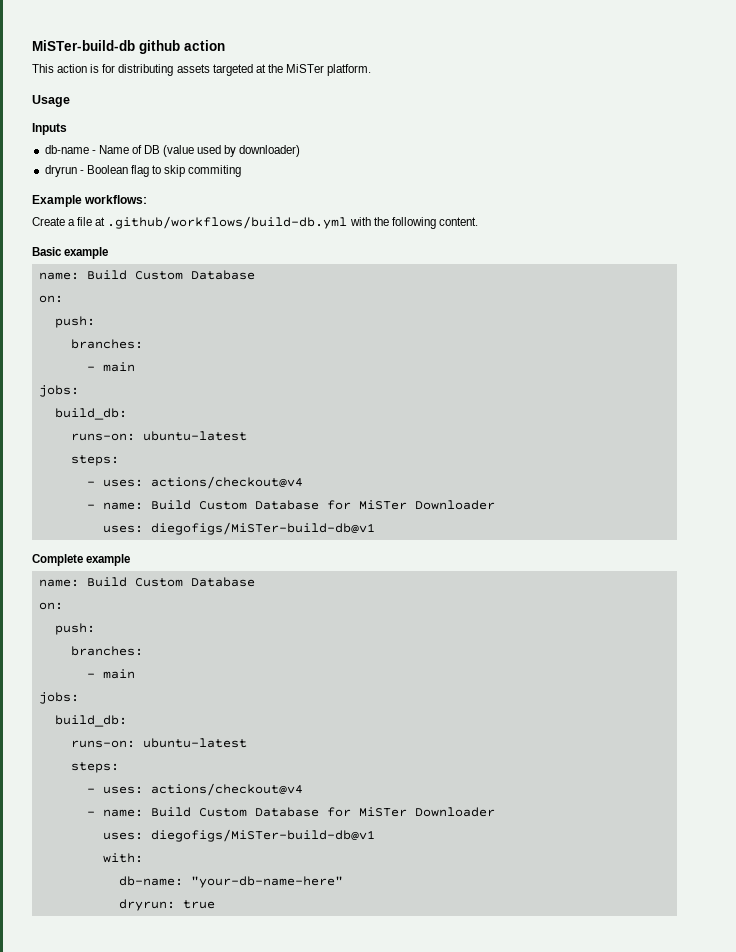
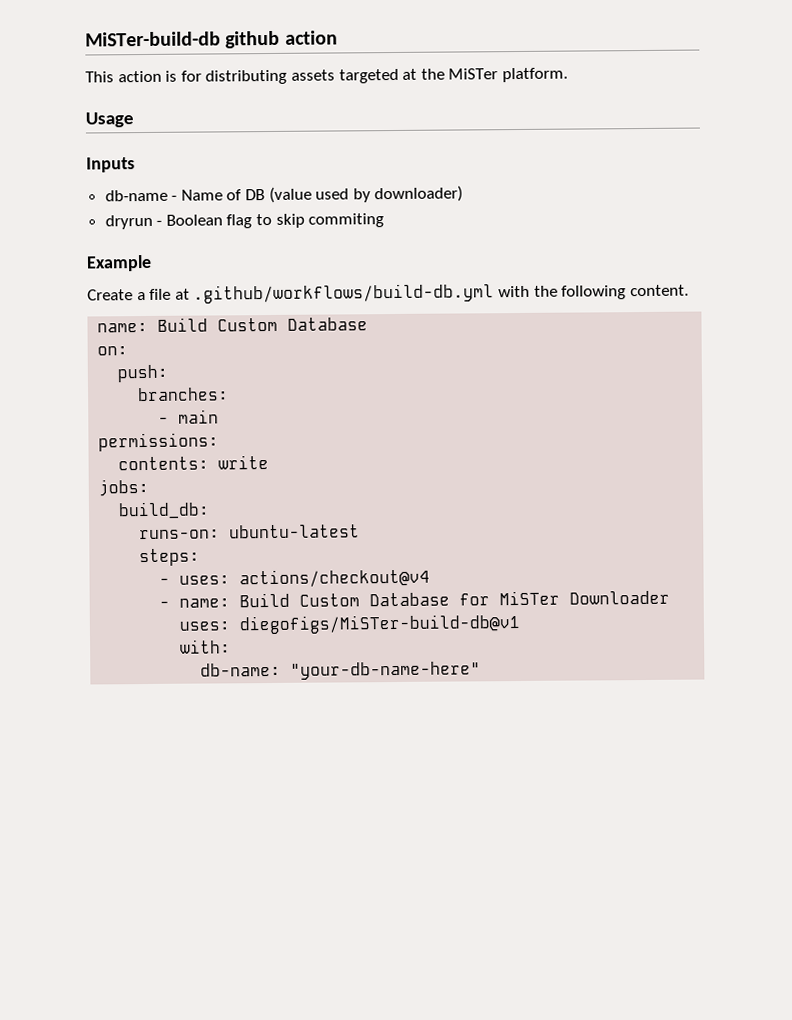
[84,195,148,204] workflows: -> (152, 263) none
[32,247,109,259] [38,270,255,280] [38,295,63,303] [54,316,95,328] [70,339,143,349] [86,362,135,372] [38,385,79,397] [54,408,127,420] [70,431,247,441] [70,455,119,466] [86,476,303,489] [86,500,495,510] [102,522,375,535] [32,554,131,566] [38,577,255,587] [38,602,63,610] [54,623,95,635] [70,646,143,656] [86,669,135,679] // Basic example // name: Build Custom Database // on: // push: // branches: // - main // jobs: // build_db: // runs-on: ubuntu-latest // steps: // - uses: actions/checkout@v4 // - name: Build Custom Database for MiSTer Downloader // uses: diegofigs/MiSTer-build-db@v1 // Complete example // name: Build Custom Database // on: // push: // branches: // - main -> [97,317,369,333] [97,346,129,356] [117,364,169,383] [138,387,230,402] [158,409,220,424] [98,432,220,452] [118,455,270,471] // name: Build Custom Database // on: // push: // branches: // - main // permissions: // contents: write
[118,899,215,911] // dryrun: true -> (482, 670) none

